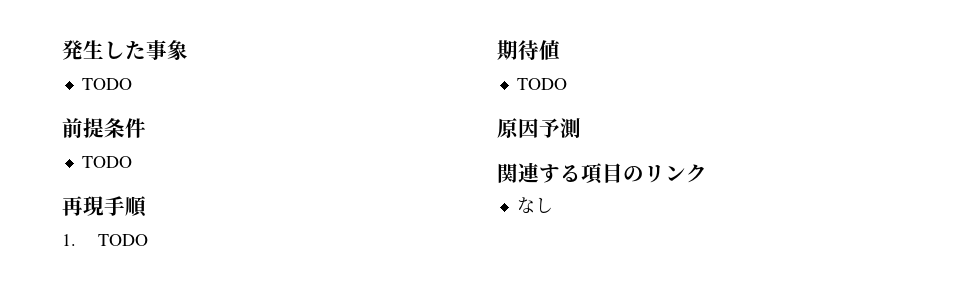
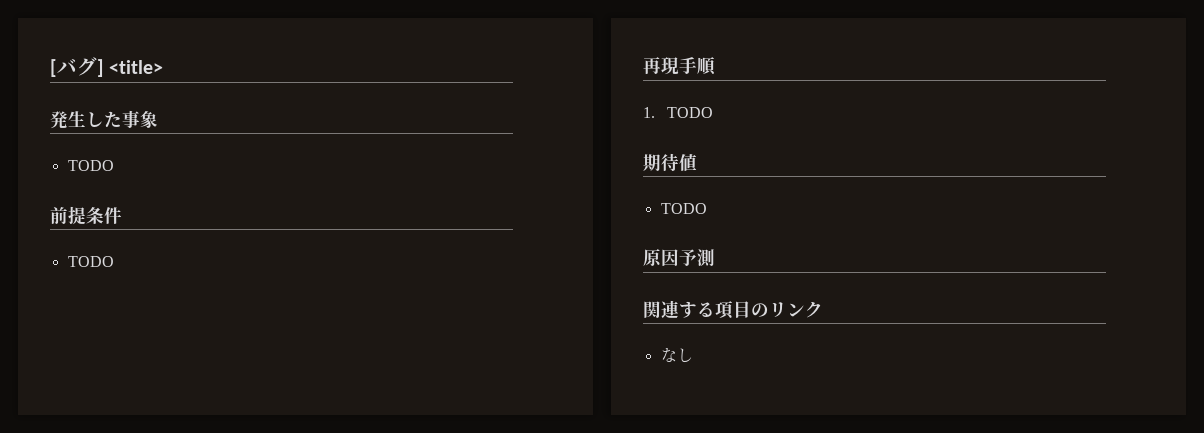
(62, 50) none -> [50,57,164,77] [バグ] <title> //

